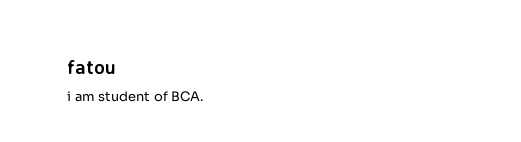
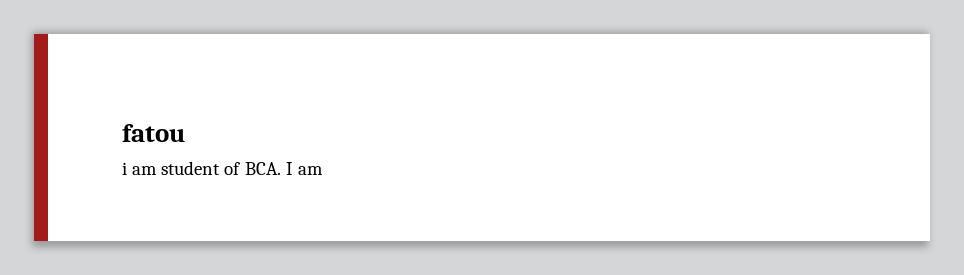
(204, 96) none -> [285,162,323,175] I am

